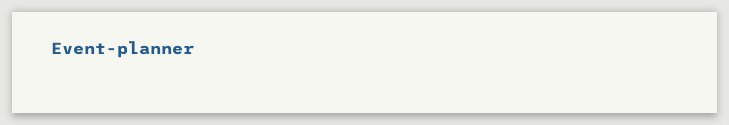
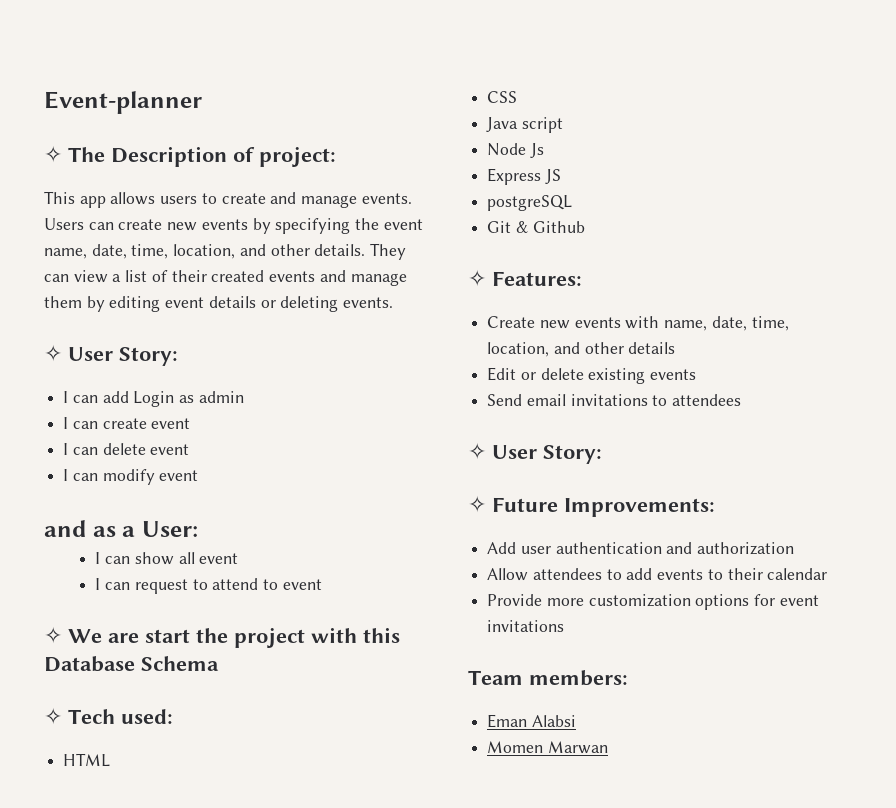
(194, 49) none -> [44,145,336,167] [44,191,412,208] [44,218,423,234] [44,243,407,260] [44,270,407,286] [44,296,394,312] [44,344,178,366] [63,391,244,407] [63,417,191,429] [63,443,190,455] [63,469,199,485] [44,520,198,537] [95,552,239,565] [95,578,322,594] [44,626,400,648] [44,656,219,672] [44,707,173,725] [63,753,111,767] [487,91,518,103] [486,117,563,133] [487,143,544,158] [487,168,561,185] [487,195,573,211] [487,221,585,233] [468,269,582,287] [487,316,789,331] [487,342,676,357] [487,367,697,384] [487,394,742,406] [468,442,602,464] [468,495,715,517] [487,542,795,555] [487,568,828,581] [487,594,819,610] [487,620,565,632] [468,670,628,686] [487,714,576,728] [487,741,608,754] // ✧ The Description of project: // This app allows users to create and manage events. Users can create new events by specifying the event name, date, time, location, and other details. They can view a list of their created events and manage them by editing event details or deleting events. // ✧ User Story: // I can add Login as admin // I can create event // I can delete event // I can modify event // and as a User: // I can show all event // I can request to attend to event // ✧ We are start the project with this Database Schema // ✧ Tech used: // HTML // CSS // Java script // Node Js // Express JS // postgreSQL // Git & Github // ✧ Features: // Create new events with name, date, time, location, and other details // Edit or delete existing events // Send email invitations to attendees // ✧ User Story: // ✧ Future Improvements: // Add user authentication and authorization // Allow attendees to add events to their calendar // Provide more customization options for event invitations // Team members: // Eman Alabsi // Momen Marwan

